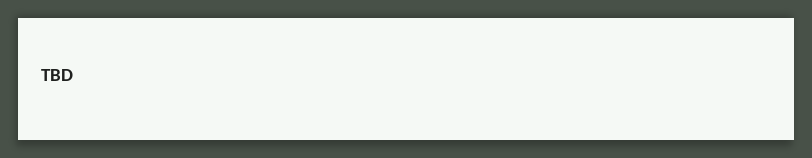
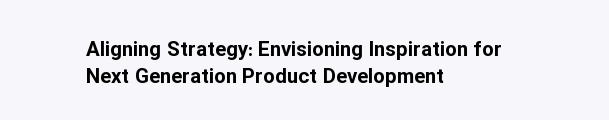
[41,69,73,81] TBD -> [86,41,503,60] [86,68,444,87] Aligning Strategy: Envisioning Inspiration for Next Generation Product Development

